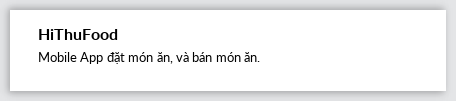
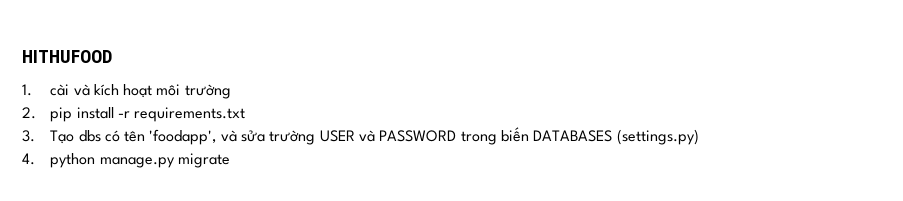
[38,29,118,40] [38,52,260,64] HiThuFood // Mobile App đặt món ăn, và bán món ăn. -> [22,50,112,63] [22,84,231,99] [22,107,246,122] [22,127,699,145] [22,153,230,168] HITHUFOOD // 1. cài và kích hoạt môi trường // 2. pip install -r requirements.txt // 3. Tạo dbs có tên 'foodapp', và sửa trường USER và PASSWORD trong biến DATABASES (settings.py) // 4. python manage.py migrate

